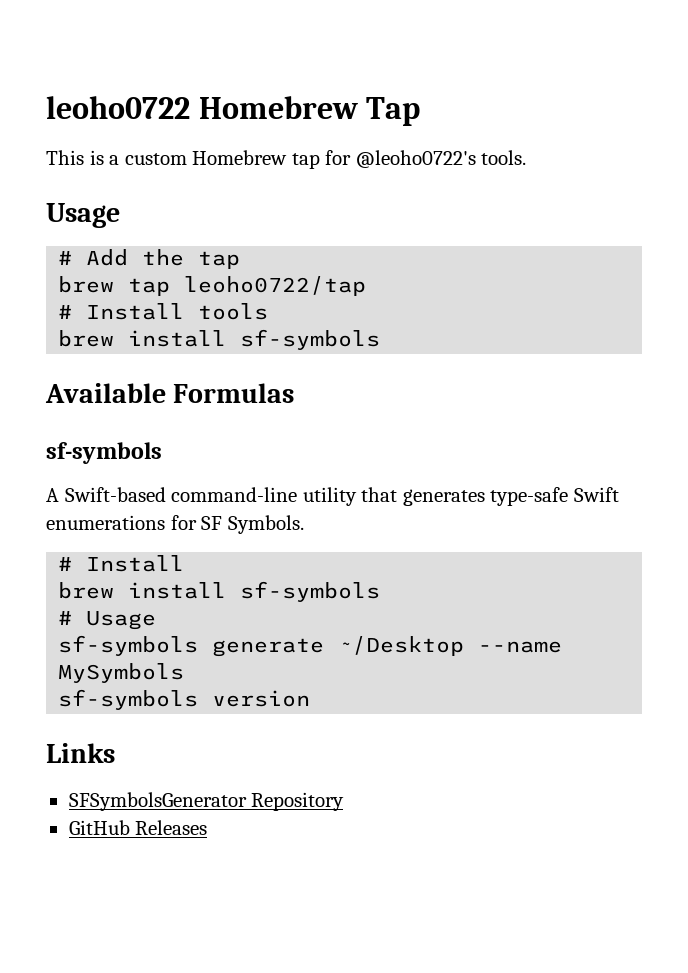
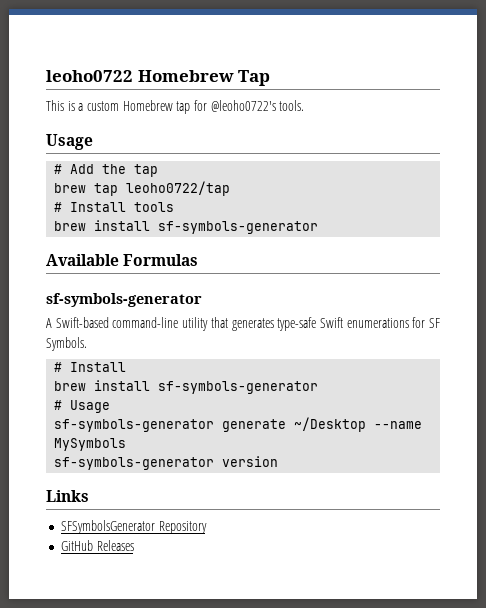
[240,329,381,350] sf-symbols -> [158,221,319,234] sf-symbols-generator
[46,442,162,464] sf-symbols -> [46,293,202,307] sf-symbols-generator
[240,581,381,602] sf-symbols -> [158,381,319,394] sf-symbols-generator
[58,635,199,656] sf-symbols -> [54,419,215,432] sf-symbols-generator
[58,689,199,710] sf-symbols -> [54,457,215,470] sf-symbols-generator

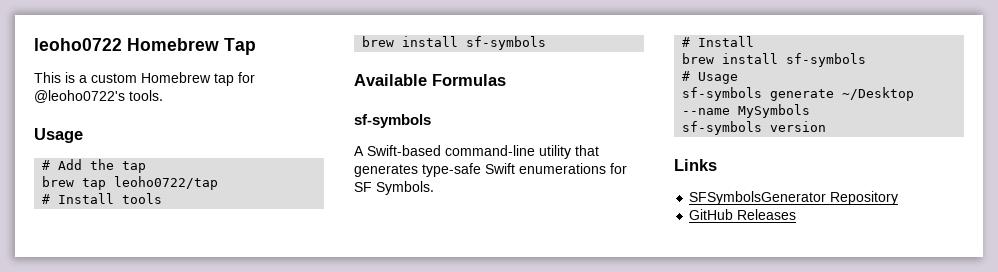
[158,221,319,234] sf-symbols-generator -> [466,36,547,50] sf-symbols
[46,293,202,307] sf-symbols-generator -> [354,114,431,128] sf-symbols
[158,381,319,394] sf-symbols-generator -> [786,53,867,67] sf-symbols
[54,419,215,432] sf-symbols-generator -> [682,87,763,101] sf-symbols
[54,457,215,470] sf-symbols-generator -> [682,121,763,135] sf-symbols

